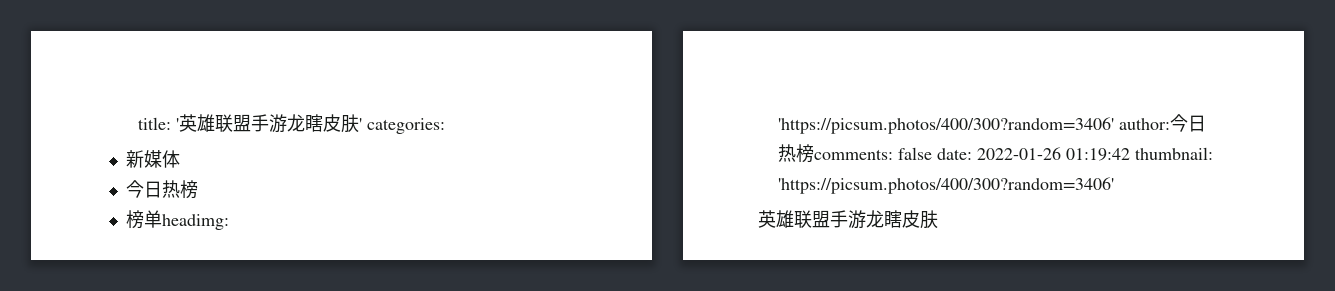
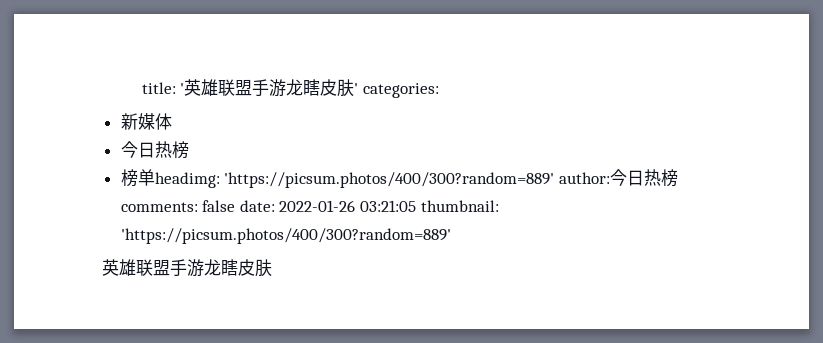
[777,117,1114,134] 'https://picsum.photos/400/300?random=3406' -> [224,172,555,188] 'https://picsum.photos/400/300?random=889'
[1065,147,1213,161] [777,177,1114,194] 01:19:42 thumbnail: 'https://picsum.photos/400/300?random=3406' -> [360,200,499,212] [120,228,451,244] 03:21:05 thumbnail: 'https://picsum.photos/400/300?random=889'

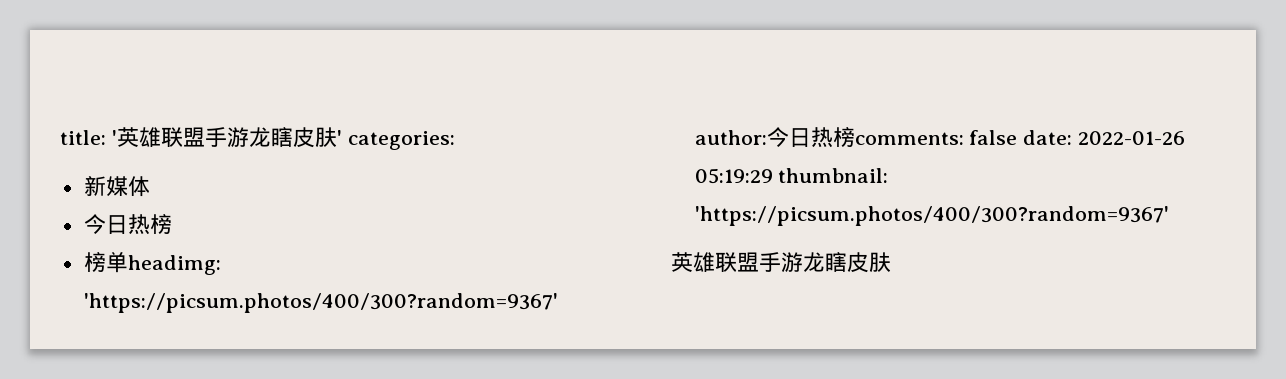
[224,172,555,188] 'https://picsum.photos/400/300?random=889' -> [83,293,558,313] 'https://picsum.photos/400/300?random=9367'
[360,200,499,212] [120,228,451,244] 03:21:05 thumbnail: 'https://picsum.photos/400/300?random=889' -> [694,168,889,184] [694,206,1169,226] 05:19:29 thumbnail: 'https://picsum.photos/400/300?random=9367'

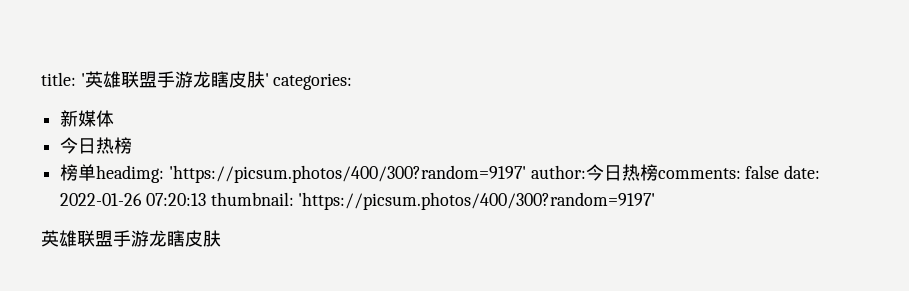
[83,293,558,313] 'https://picsum.photos/400/300?random=9367' -> [168,165,526,183] 'https://picsum.photos/400/300?random=9197'
[694,168,889,184] [694,206,1169,226] 05:19:29 thumbnail: 'https://picsum.photos/400/300?random=9367' -> [145,192,656,210] 07:20:13 thumbnail: 'https://picsum.photos/400/300?random=9197'

